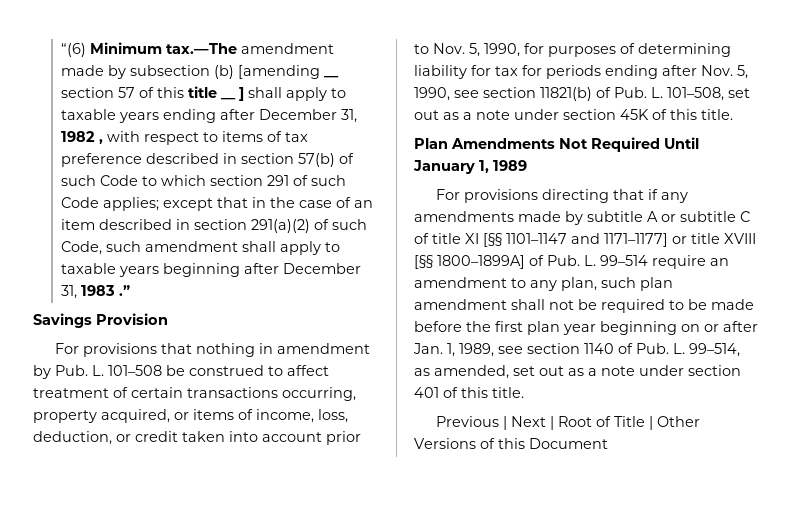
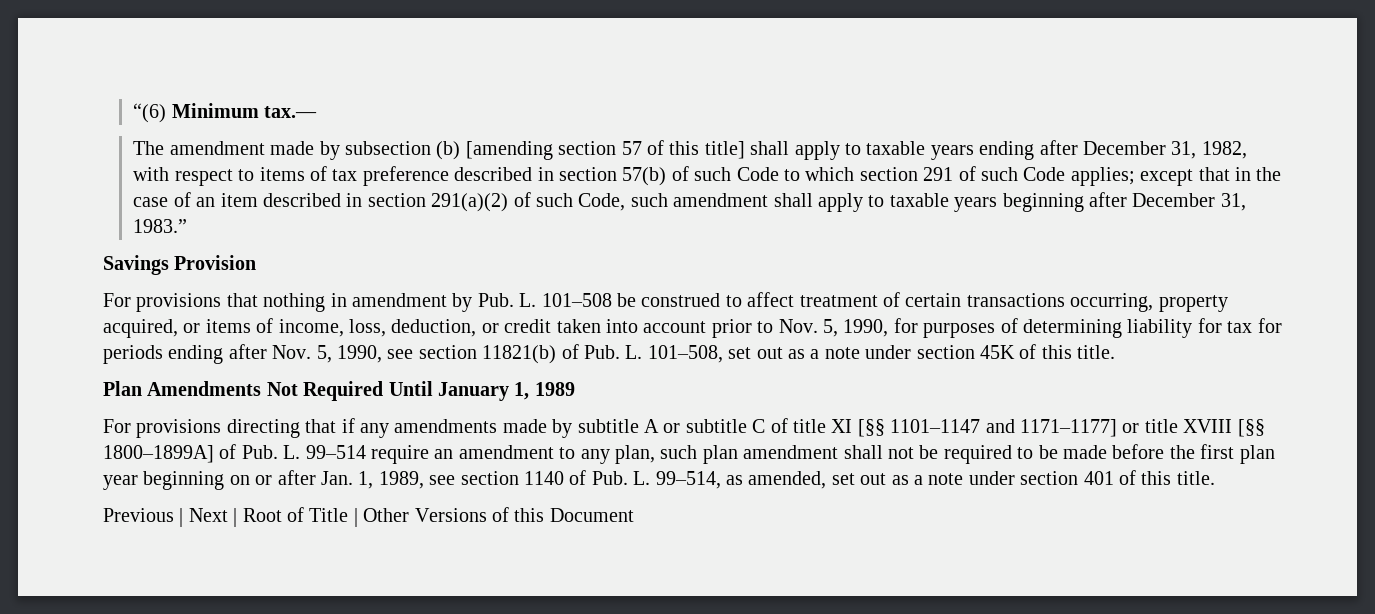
[165,43,237,54] tax.—The -> [264,106,318,118] [133,141,165,155] tax.— // The
[323,76,339,78] __ -> (553, 150) none
[187,86,217,98] [220,87,244,101] title __ ] -> [704,141,745,159] title]
[60,131,103,144] 1982 , -> [1201,141,1247,159] 1982,
[80,285,130,296] 1983 .” -> [133,219,188,233] 1983.”

